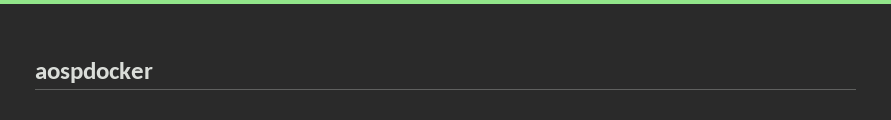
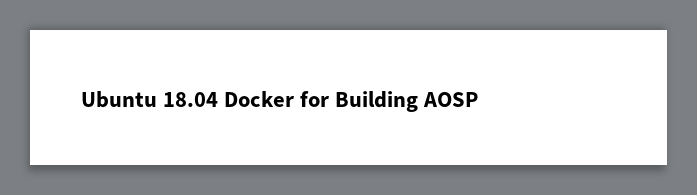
[35,62,153,83] aospdocker -> [81,91,479,112] Ubuntu 18.04 Docker for Building AOSP

